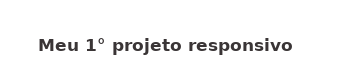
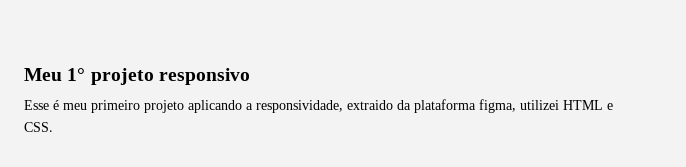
(293, 46) none -> [24,99,613,113] [24,122,53,132] // Esse é meu primeiro projeto aplicando a responsividade, extraido da plataforma figma, utilizei HTML e CSS.

